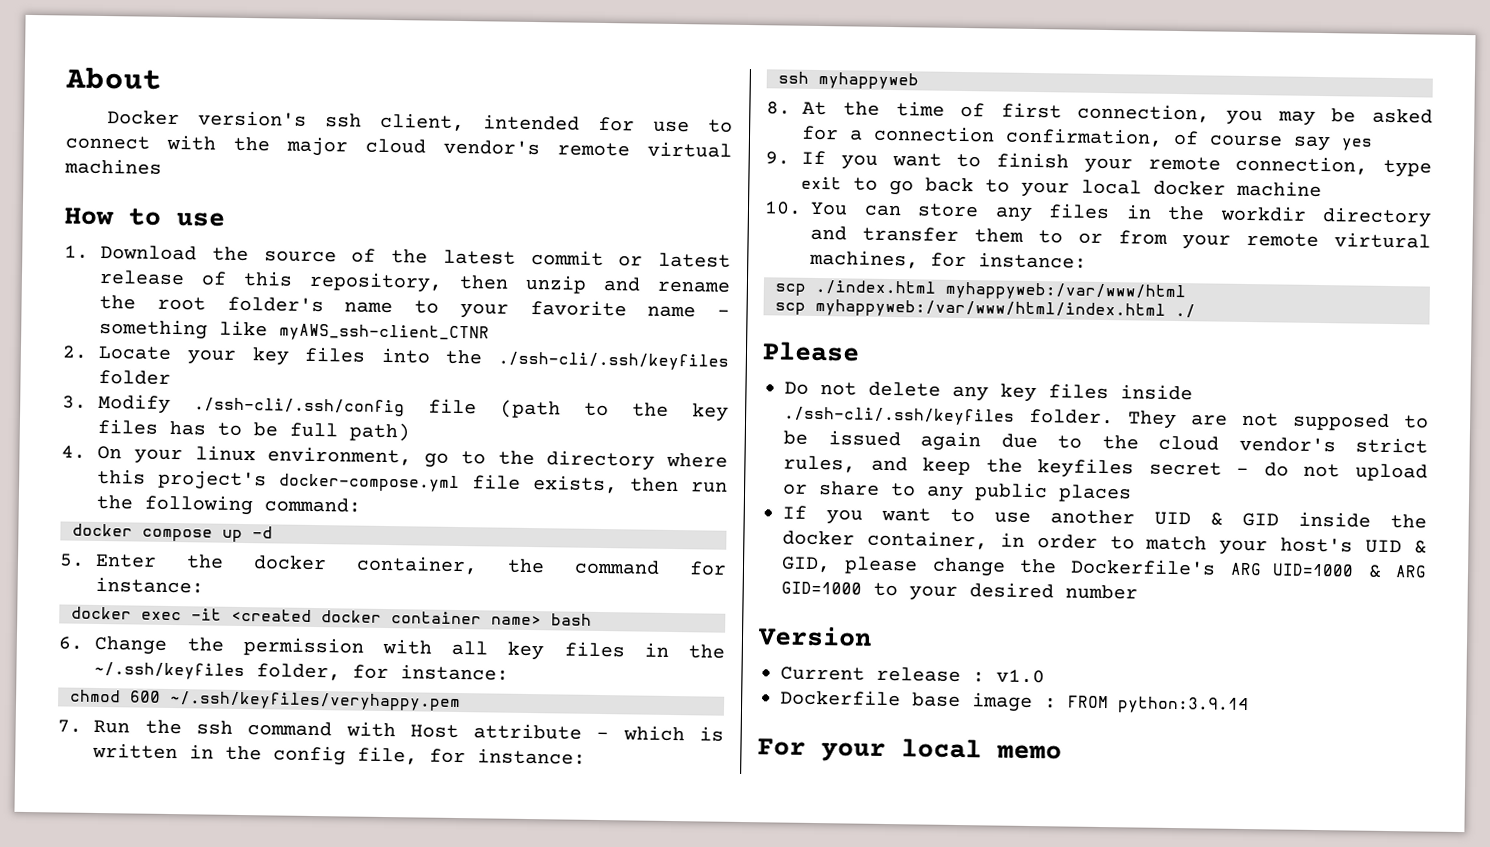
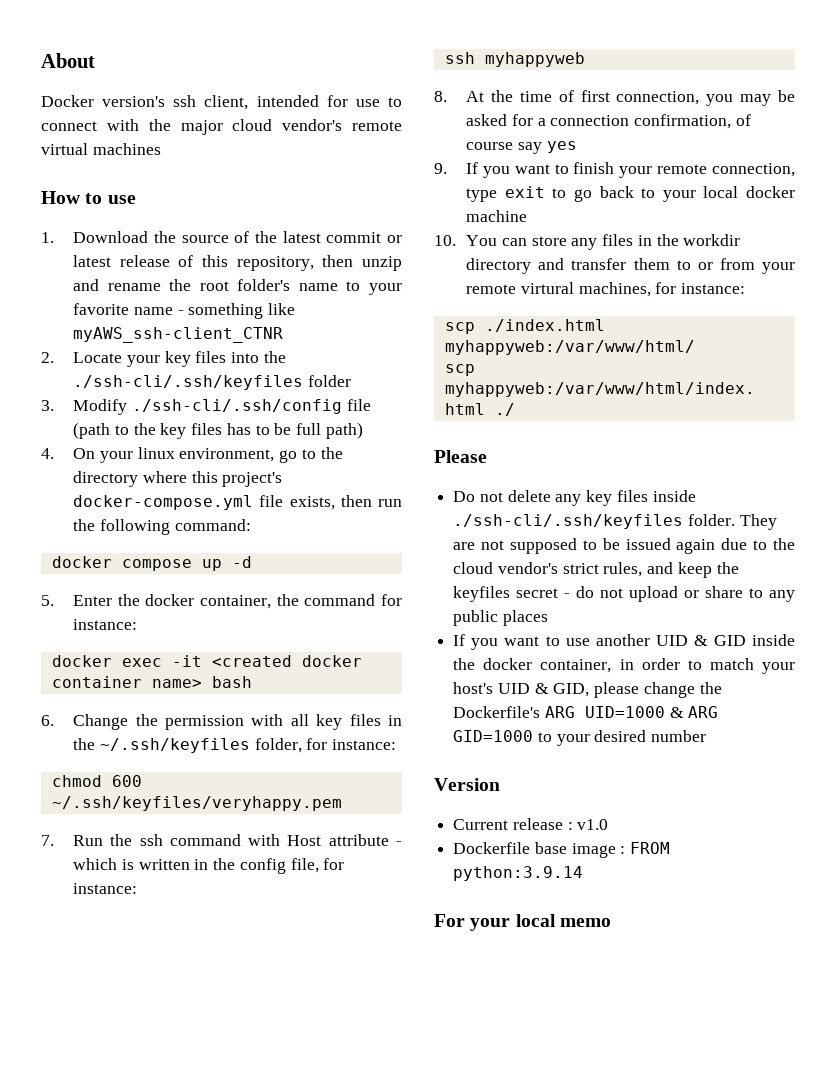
[945,281,1186,302] myhappyweb:/var/www/html -> [444,340,695,355] myhappyweb:/var/www/html/

